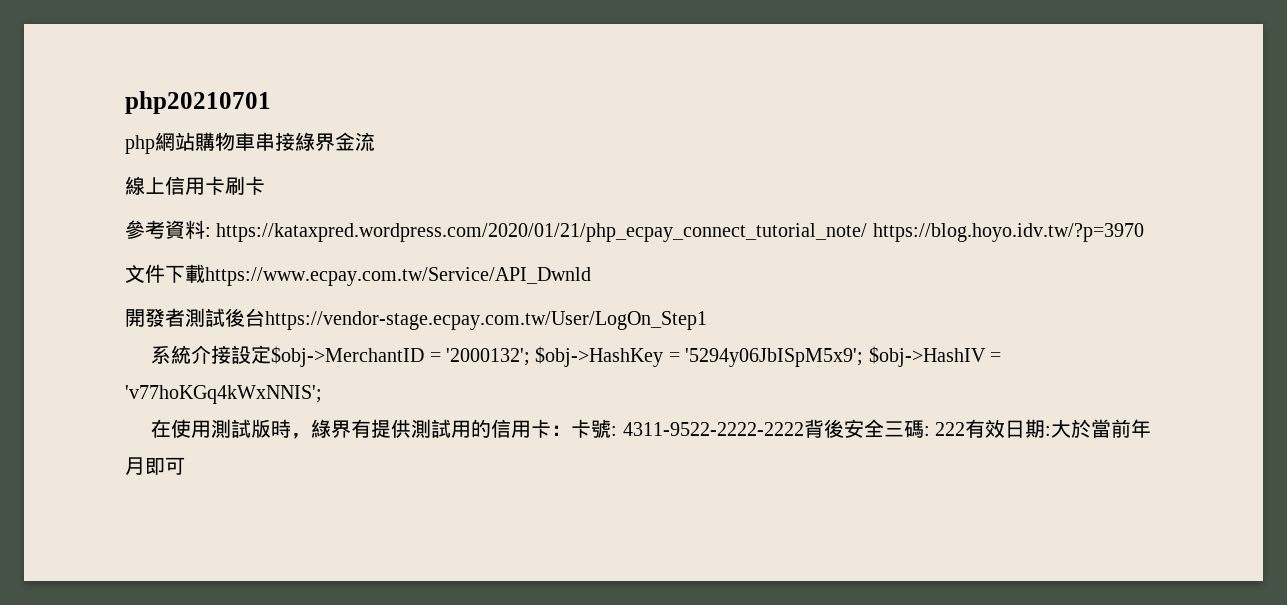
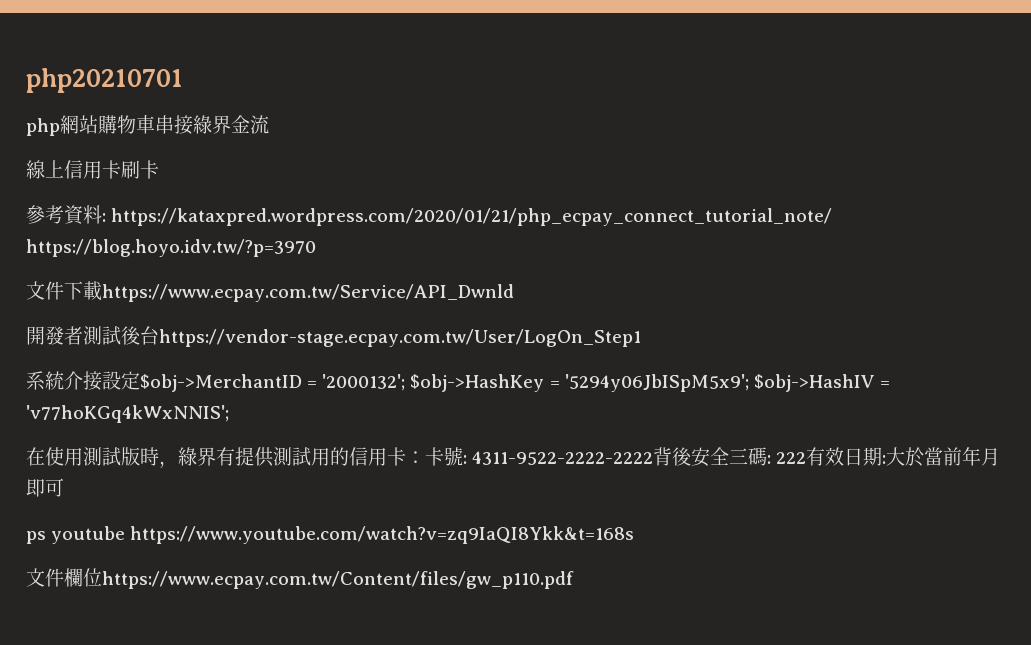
(185, 466) none -> [26,526,635,544] [26,568,574,589] // ps youtube https://www.youtube.com/watch?v=zq9IaQI8Ykk&t=168s // 文件欄位https://www.ecpay.com.tw/Content/files/gw_p110.pdf

